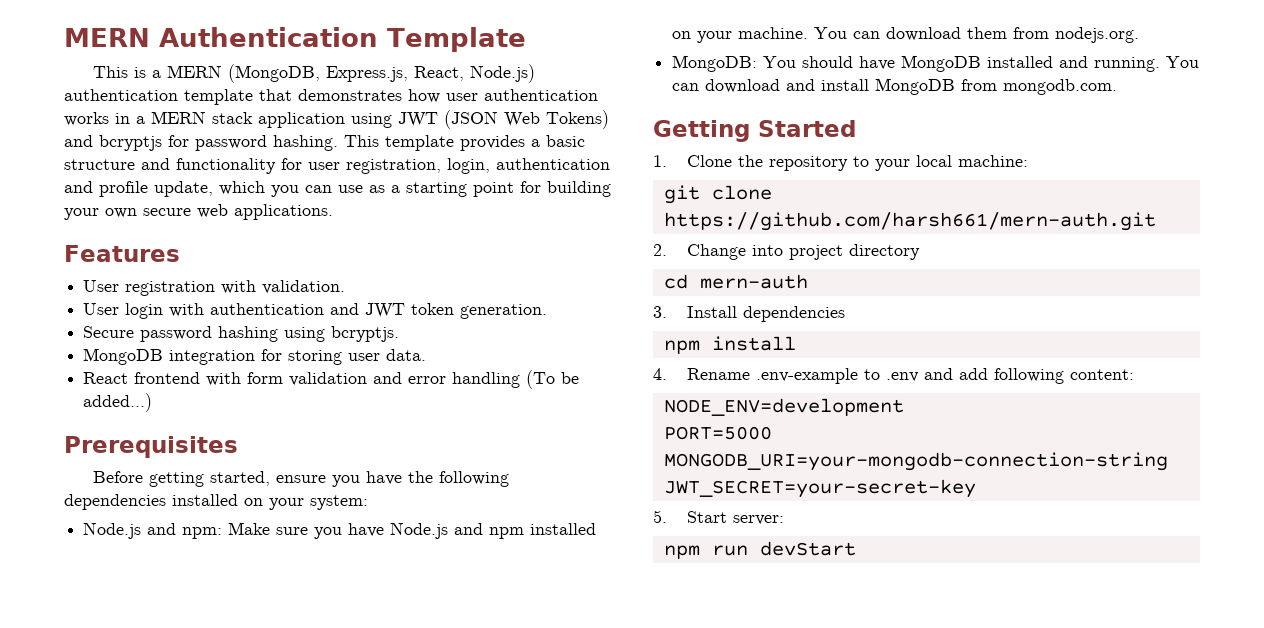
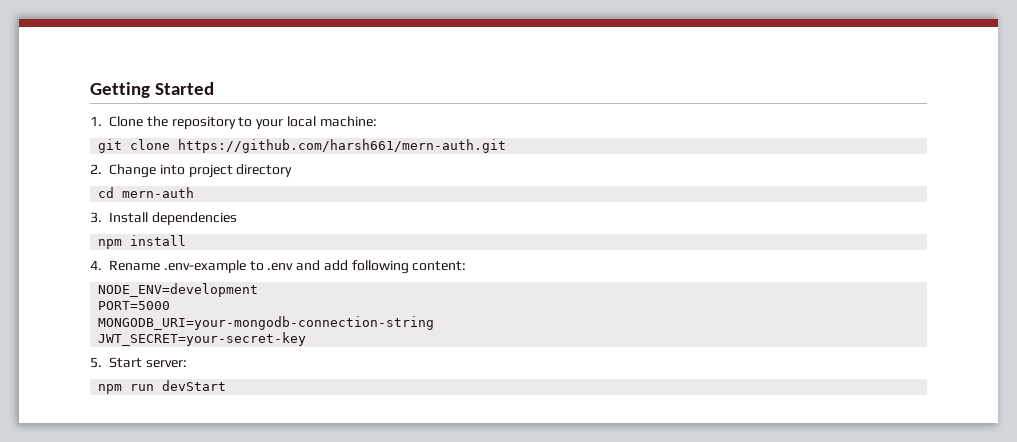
[64,27,526,52] [93,64,536,83] [64,89,598,105] [64,110,609,129] [64,135,585,151] [64,158,610,174] [64,181,611,197] [64,204,333,220] [64,245,180,262] [83,280,346,296] [83,303,548,319] [83,326,400,342] [83,348,427,365] [83,370,580,389] [83,393,153,412] [64,436,238,458] [93,471,510,487] [64,494,368,510] [83,522,597,539] [672,27,1140,43] [672,55,1200,72] [672,78,1118,95] MERN Authentication Template // This is a MERN (MongoDB, Express.js, React, Node.js) authentication template that demonstrates how user authentication works in a MERN stack application using JWT (JSON Web Tokens) and bcryptjs for password hashing. This template provides a basic structure and functionality for user registration, login, authentication and profile update, which you can use as a starting point for building your own secure web applications. // Features // User registration with validation. // User login with authentication and JWT token generation. // Secure password hashing using bcryptjs. // MongoDB integration for storing user data. // React frontend with form validation and error handling (To be added...) // Prerequisites // Before getting started, ensure you have the following dependencies installed on your system: // Node.js and npm: Make sure you have Node.js and npm installed on your machine. You can download them from nodejs.org. // MongoDB: You should have MongoDB installed and running. You can download and install MongoDB from mongodb.com. // -> (90, 90) none

